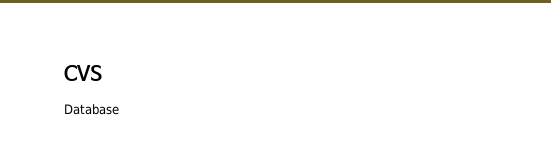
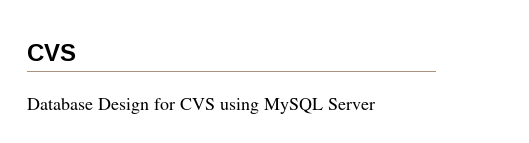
(119, 109) none -> [98,98,376,114] Design for CVS using MySQL Server

